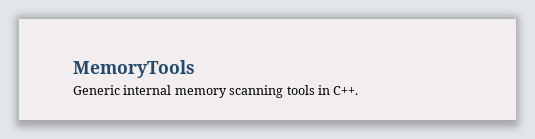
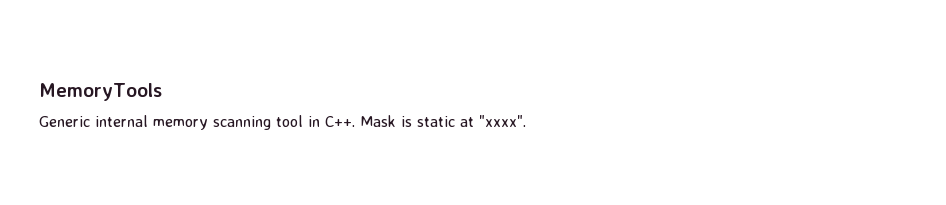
[286,85,315,95] tools -> [276,115,303,127] tool
(359, 90) none -> [360,115,526,127] Mask is static at "xxxx".

